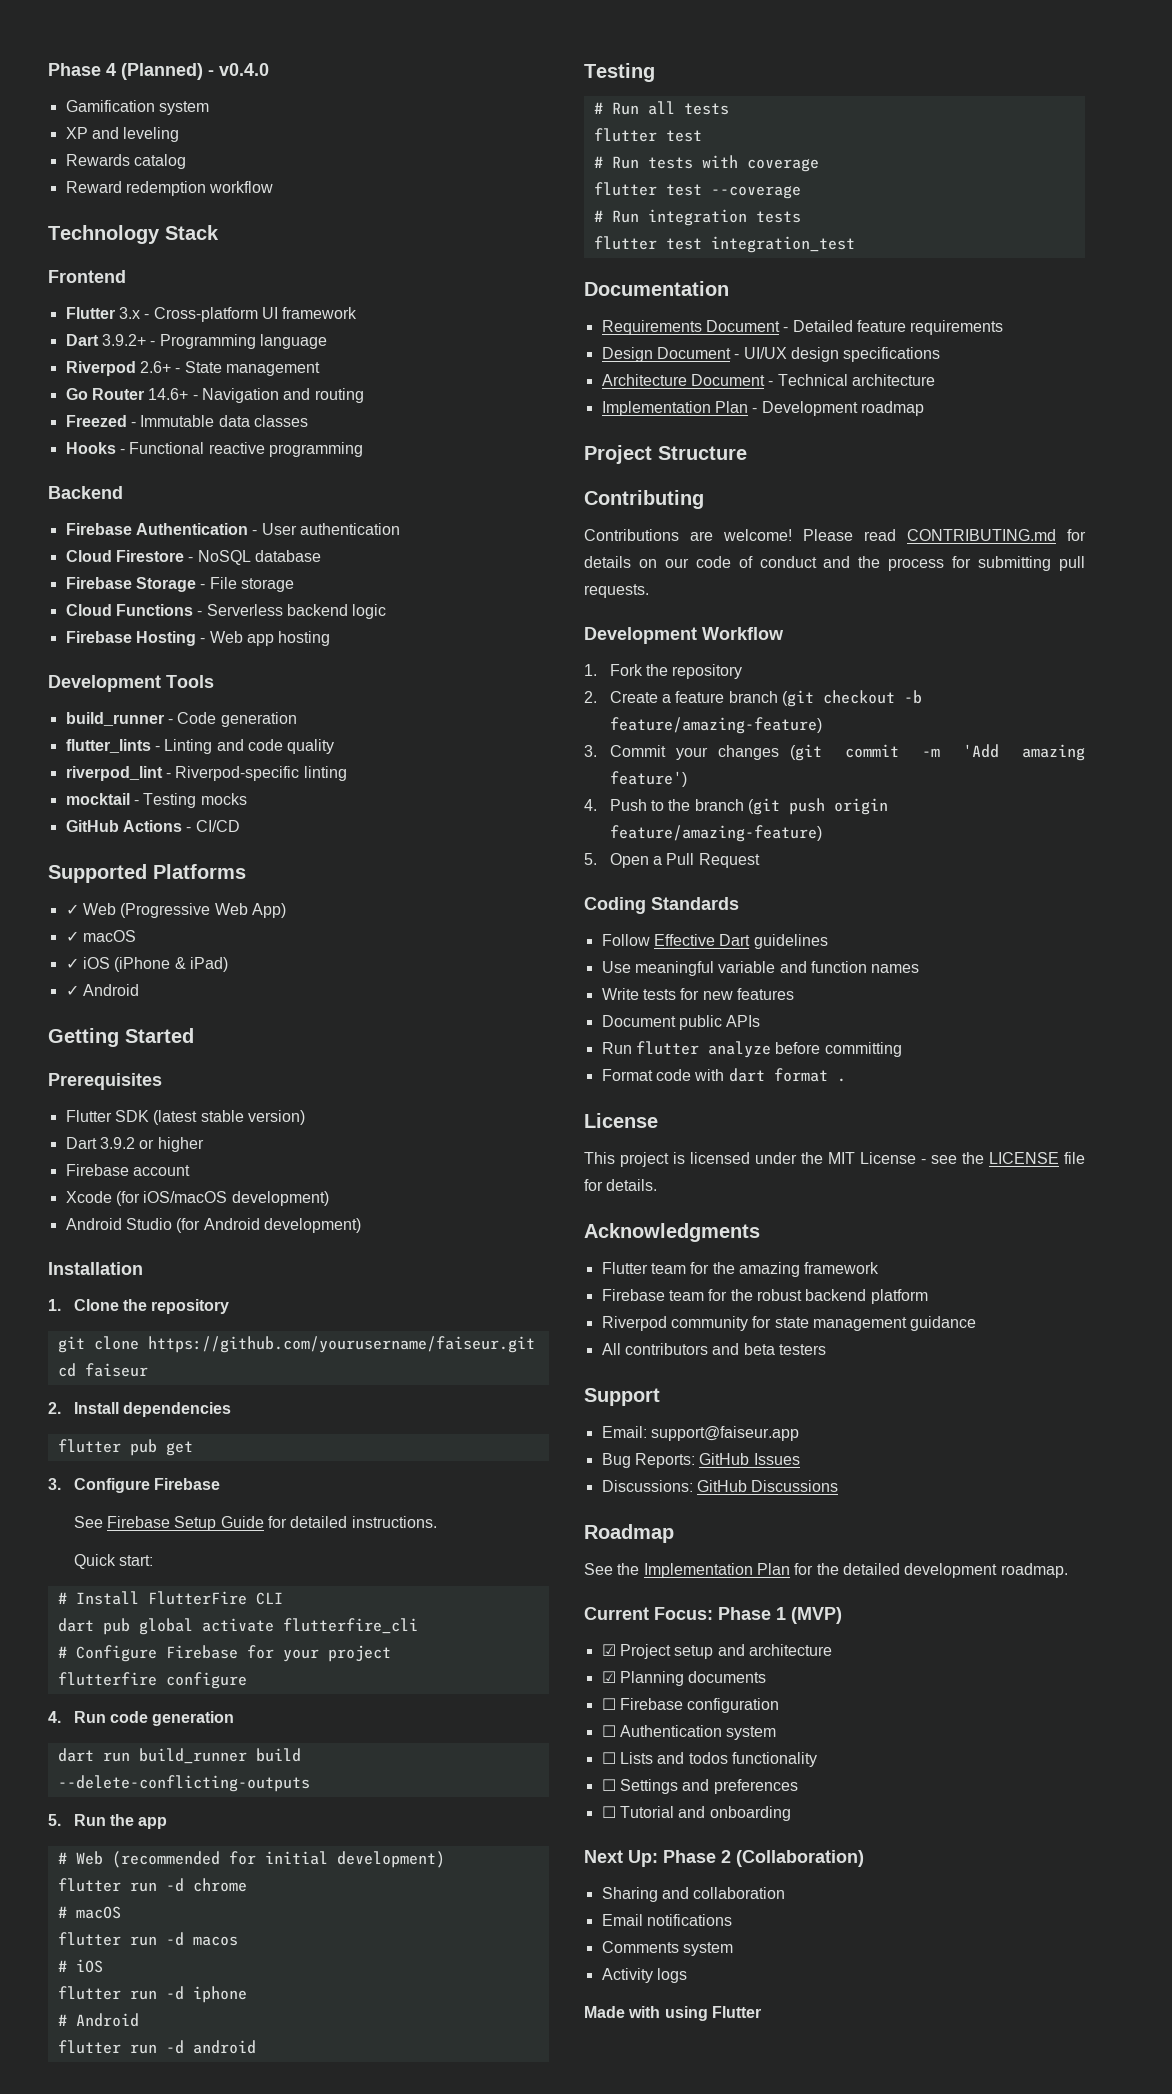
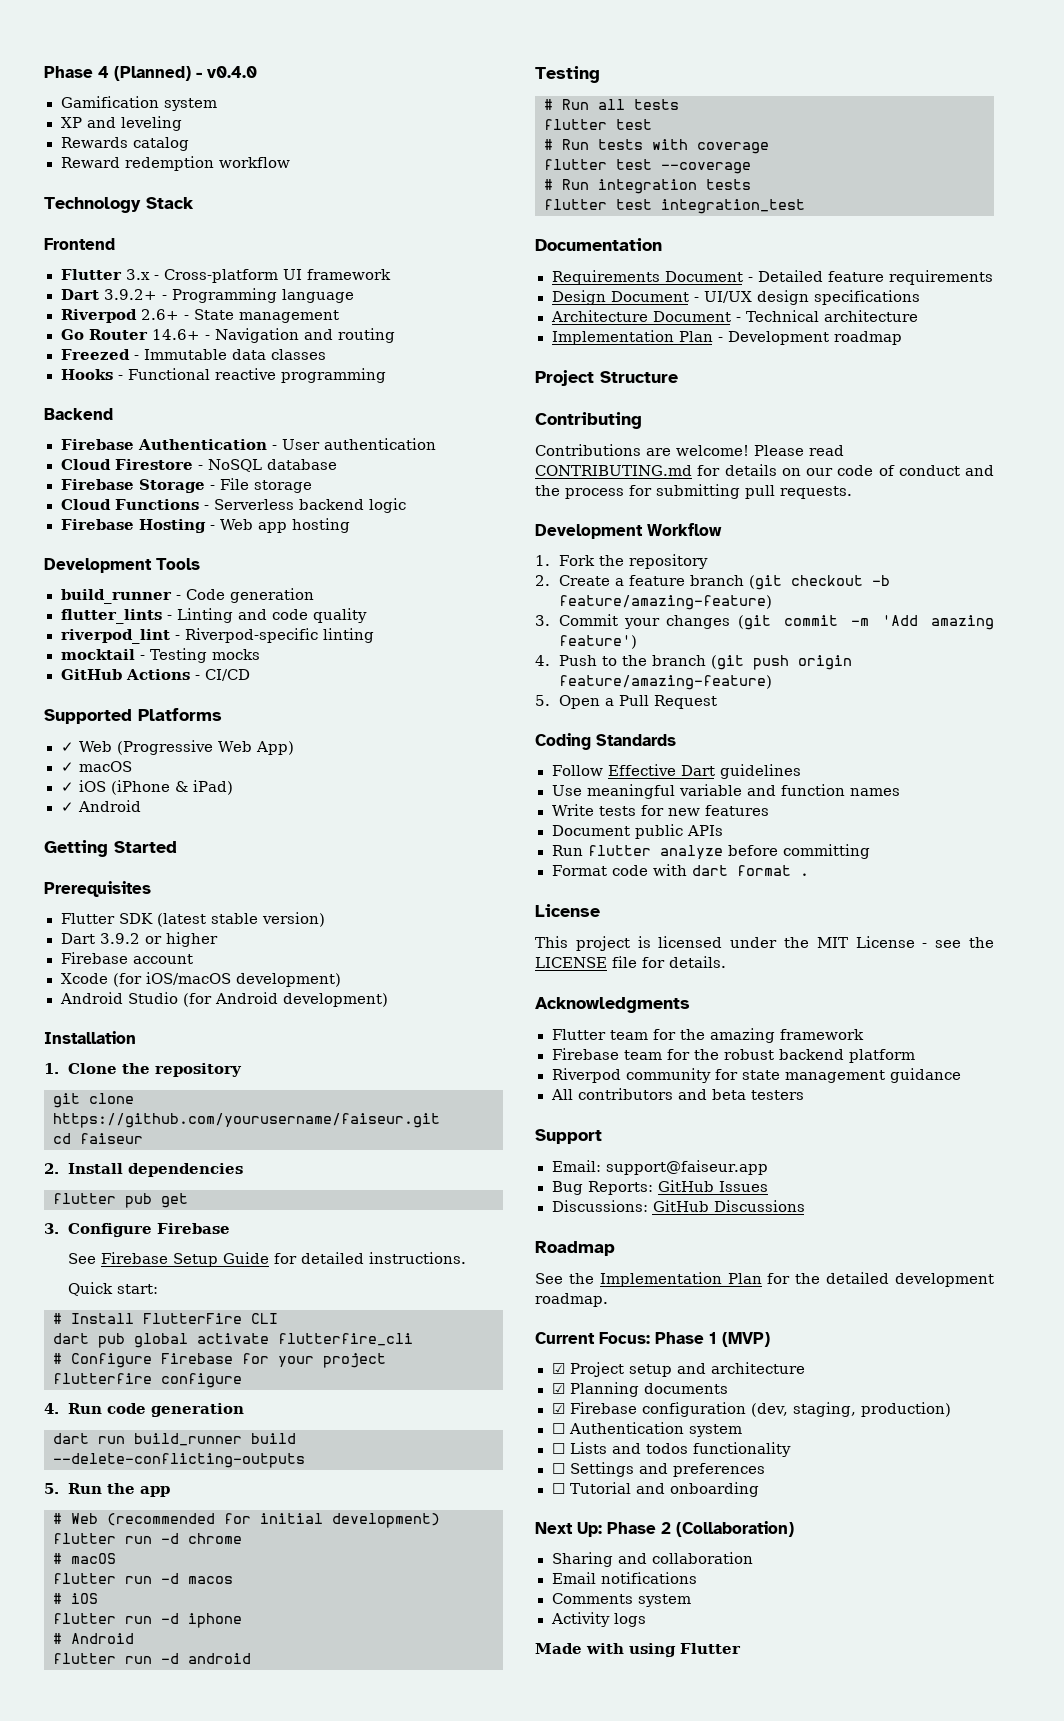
[601,1698,616,1710] ☐ -> [551,1403,565,1414] ☑
(780, 1705) none -> [750,1402,952,1417] (dev, staging, production)

